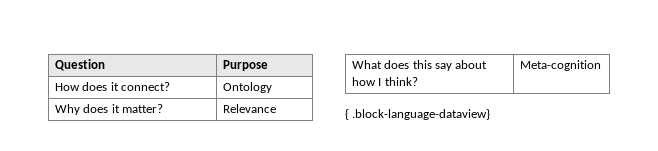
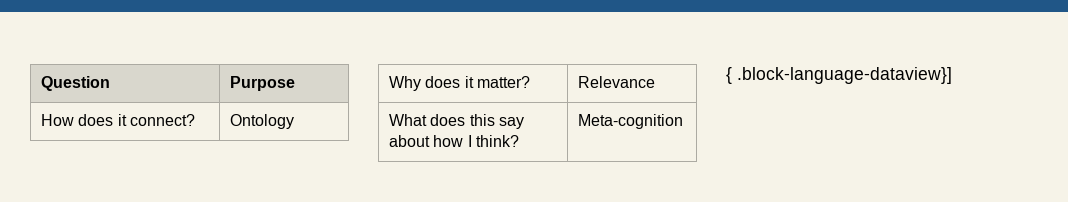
[352,109,491,120] .block-language-dataview} -> [737,67,952,84] .block-language-dataview}]

